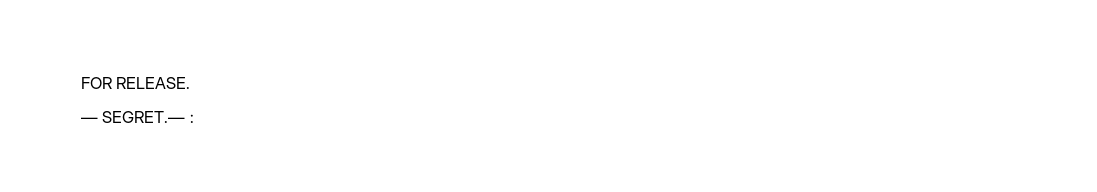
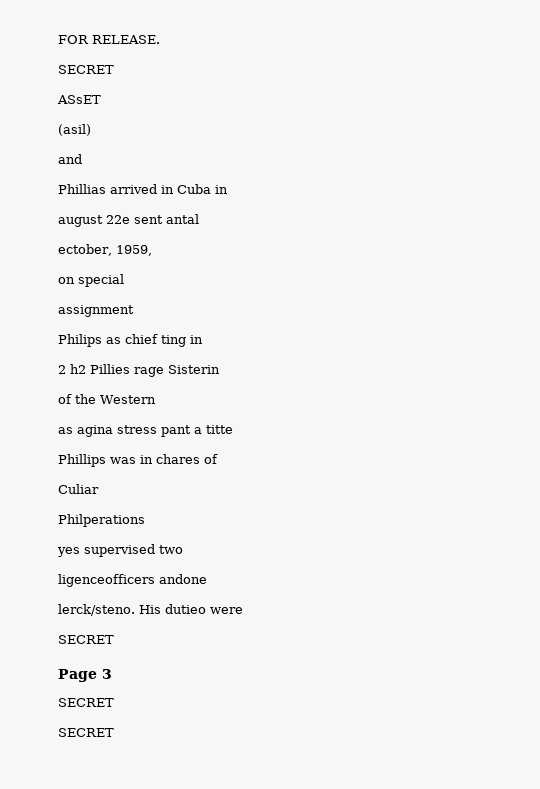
[81,111,194,123] — SEGRET.— : -> [58,65,114,74] [57,95,101,104] [58,124,91,136] [58,154,82,164] [58,184,228,194] [58,214,199,227] [58,244,152,256] [58,274,124,287] [58,305,134,317] [58,334,203,347] [58,364,220,377] [58,394,156,404] [58,425,233,437] [58,454,218,467] [58,484,99,494] [58,514,145,527] [57,544,183,557] [58,574,207,587] [58,604,243,616] [58,635,114,644] [58,669,112,682] [58,698,114,707] [58,728,114,737] SECRET // ASsET // (asil) // and // Phillias arrived in Cuba in // august 22e sent antal // ectober, 1959, // on special // assignment // Philips as chief ting in // 2 h2 Pillies rage Sisterin // of the Western // as agina stress pant a titte // Phillips was in chares of // Culiar // Philperations // yes supervised two // ligenceofficers andone // lerck/steno. His dutieo were // SECRET // Page 3 // SECRET // SECRET

